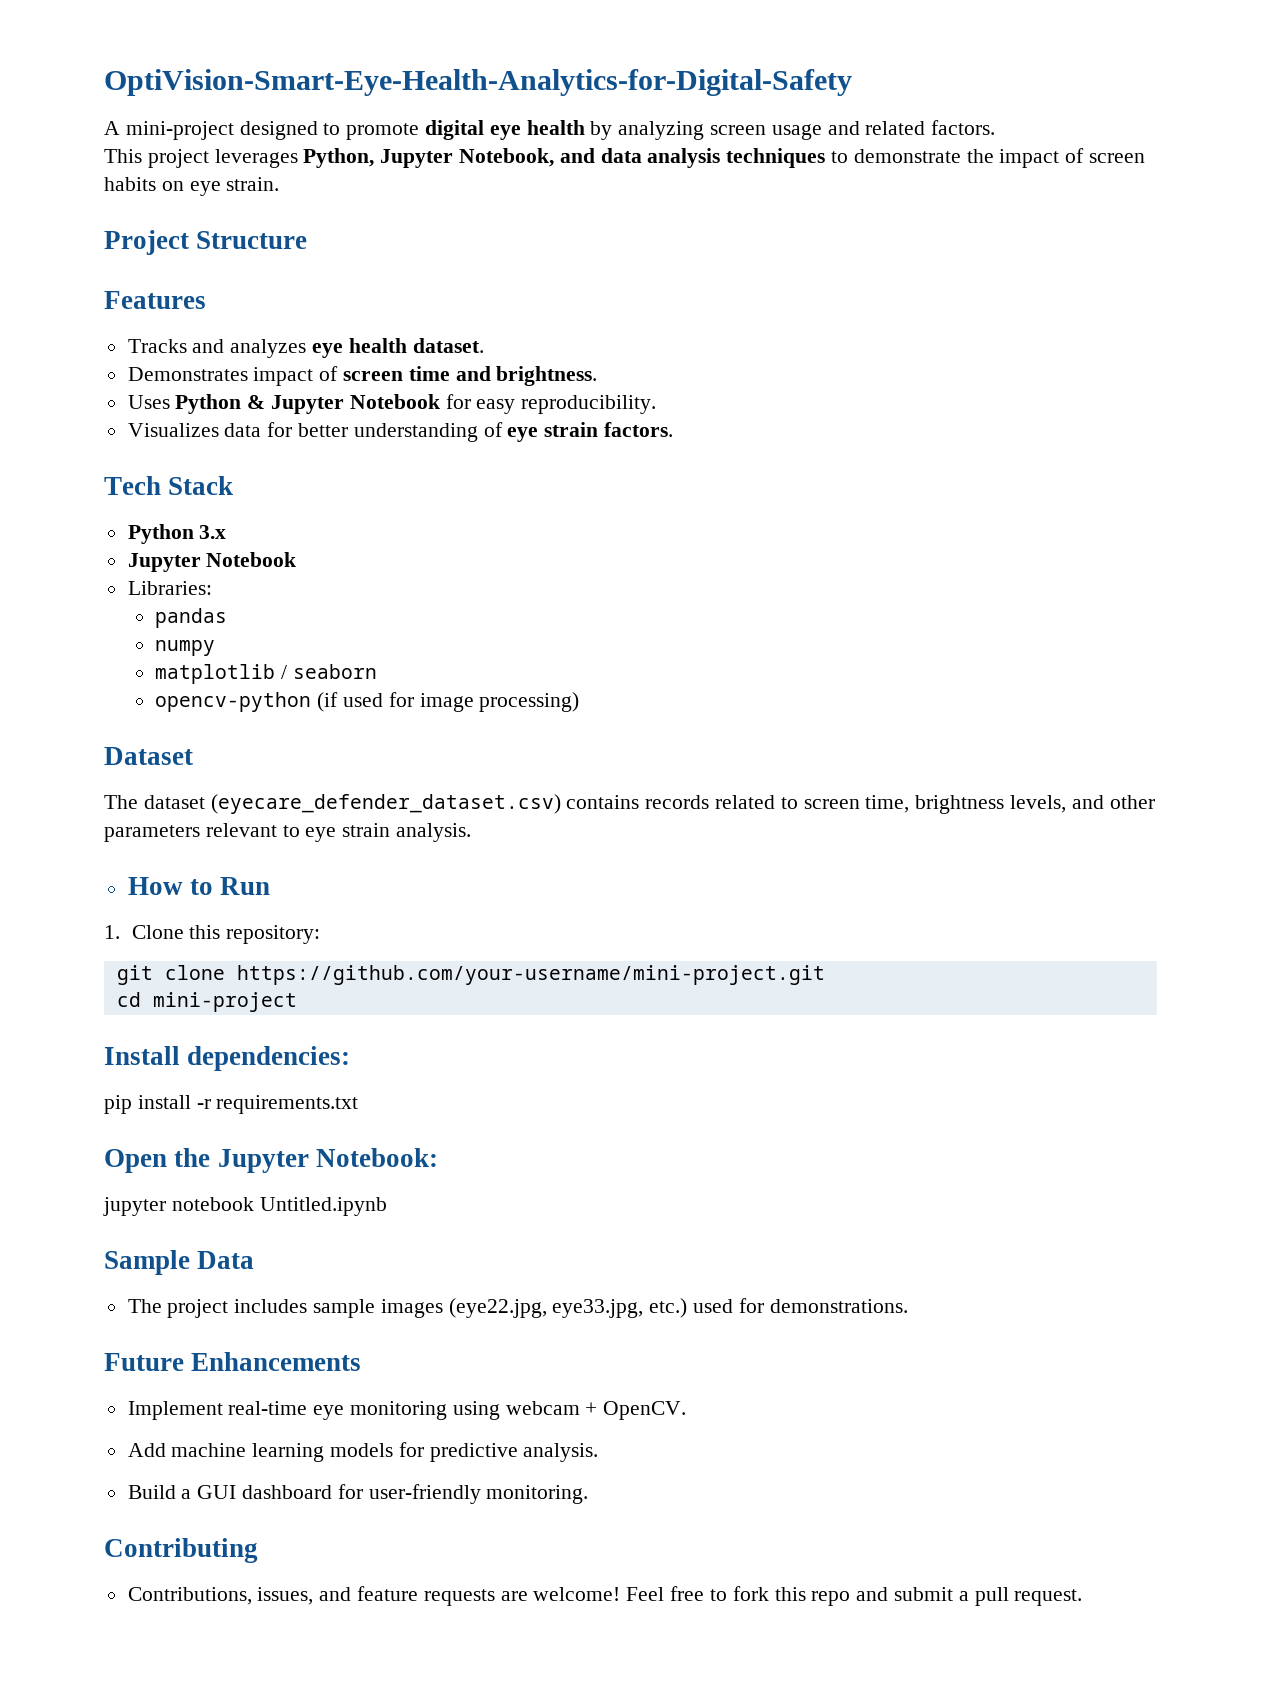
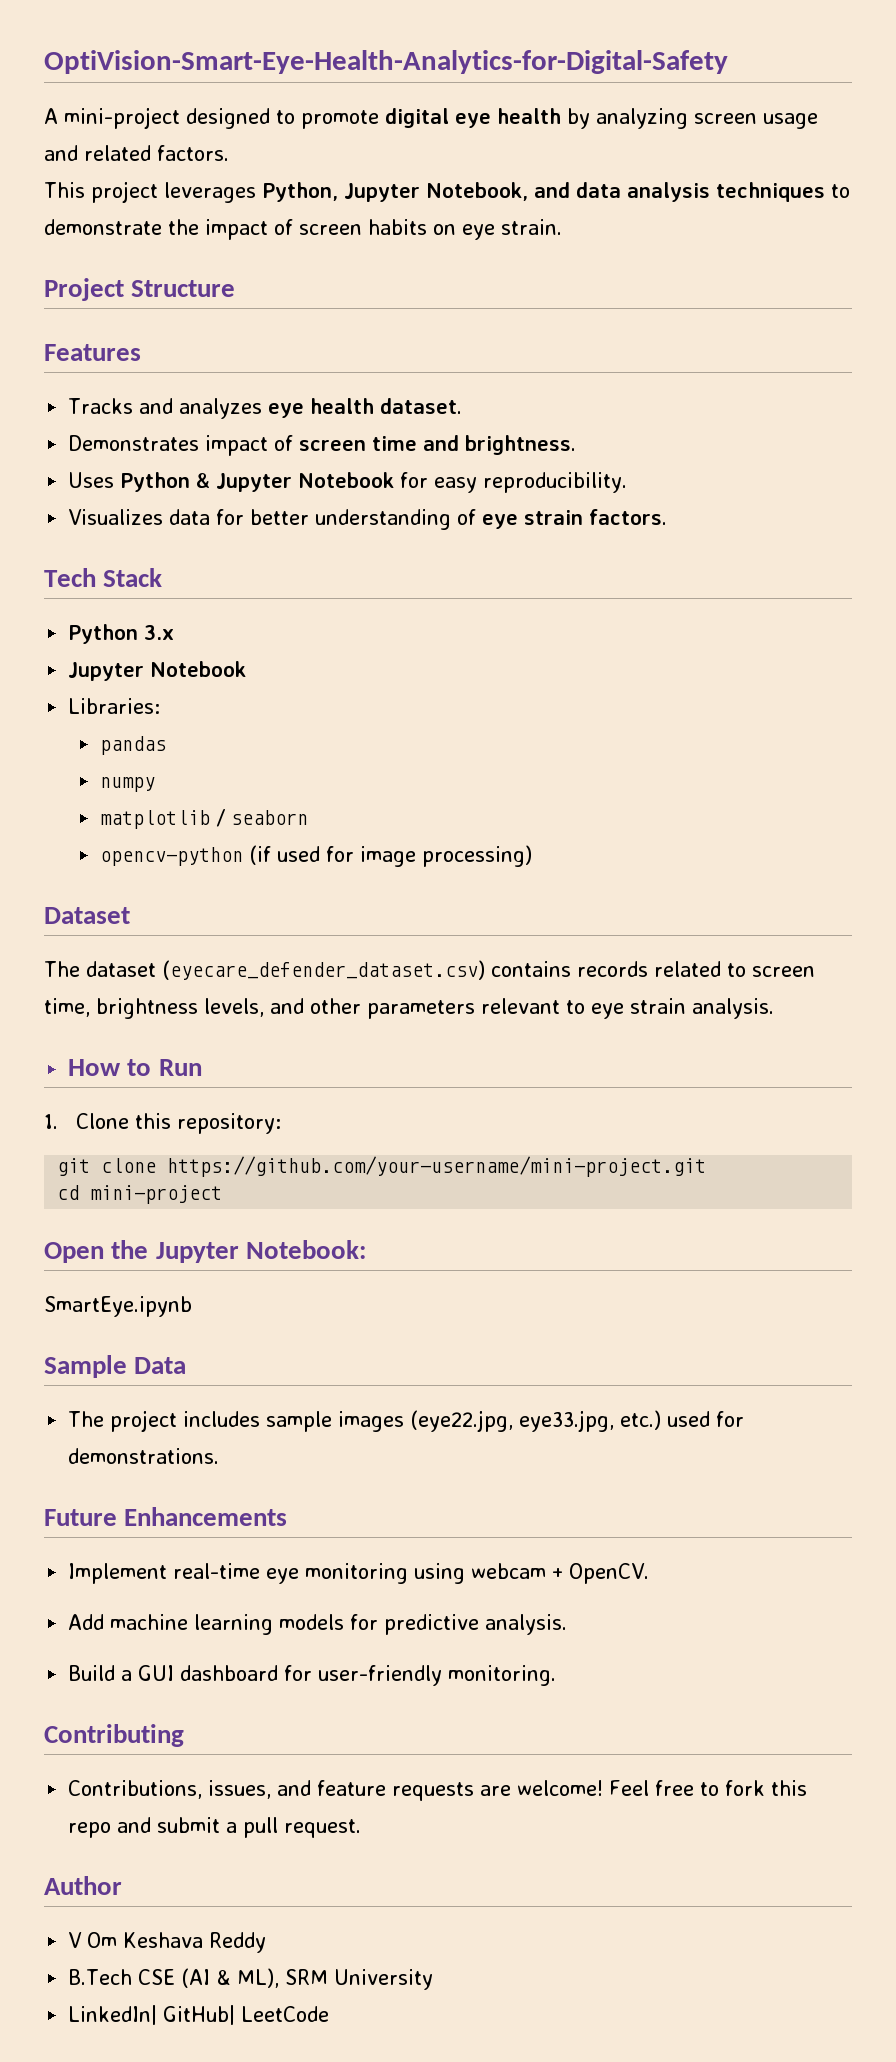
[104,1046,351,1071] [104,1095,359,1114] // Install dependencies: // pip install -r requirements.txt -> (223, 1194) none
[103,1197,387,1216] jupyter notebook Untitled.ipynb -> [44,1296,192,1317] SmartEye.ipynb
(1083, 1597) none -> [44,1876,122,1895] [68,1932,267,1953] [68,1968,434,1990] [68,2005,330,2025] // Author // V Om Keshava Reddy // B.Tech CSE (AI & ML), SRM University // LinkedIn| GitHub| LeetCode

